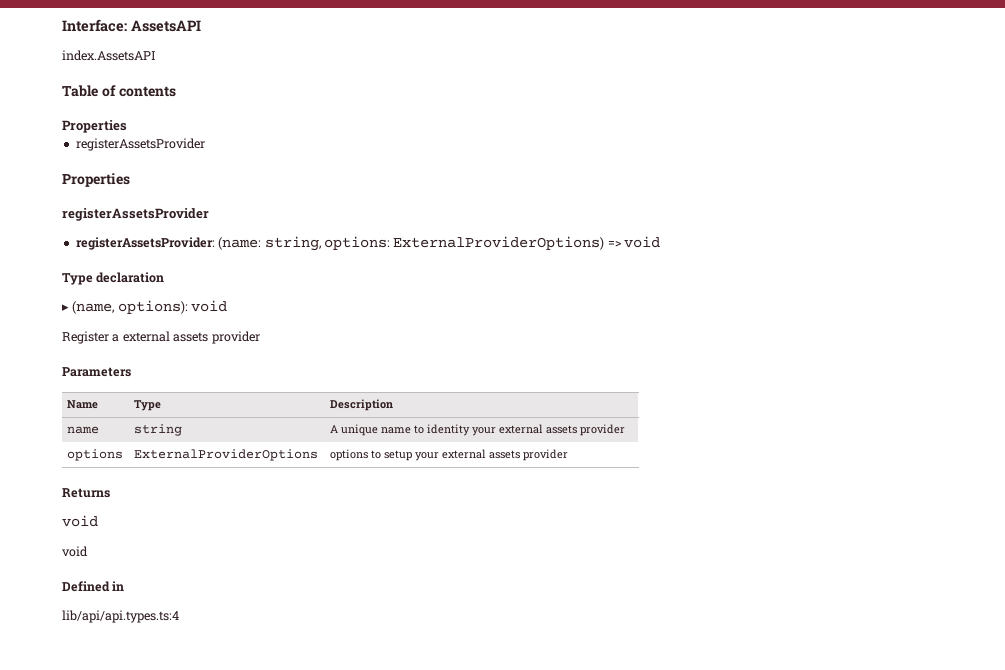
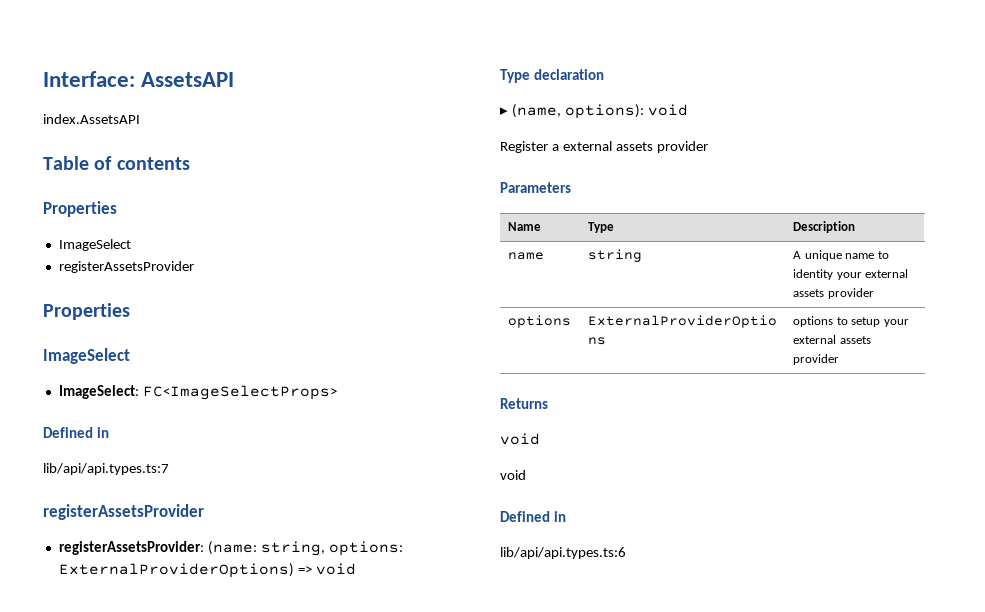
(127, 126) none -> [58,239,131,251] // ImageSelect
(130, 180) none -> [43,348,130,364] [58,385,337,400] [43,427,109,438] [43,463,169,475] // ImageSelect // ImageSelect: FC<ImageSelectProps> // Defined in // lib/api/api.types.ts:7
[62,610,179,623] lib/api/api.types.ts:4 -> [500,547,626,559] lib/api/api.types.ts:6

